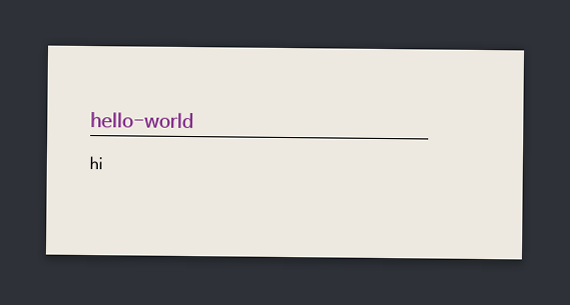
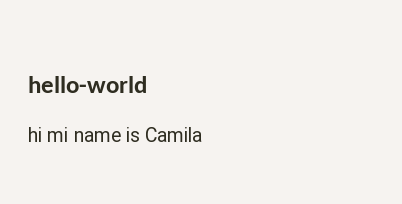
(103, 163) none -> [47,127,203,142] mi name is Camila

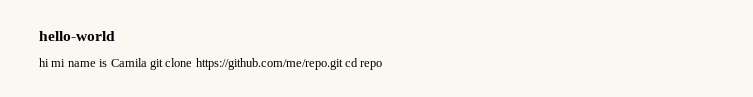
(203, 134) none -> [149,58,383,70] git clone https://github.com/me/repo.git cd repo

